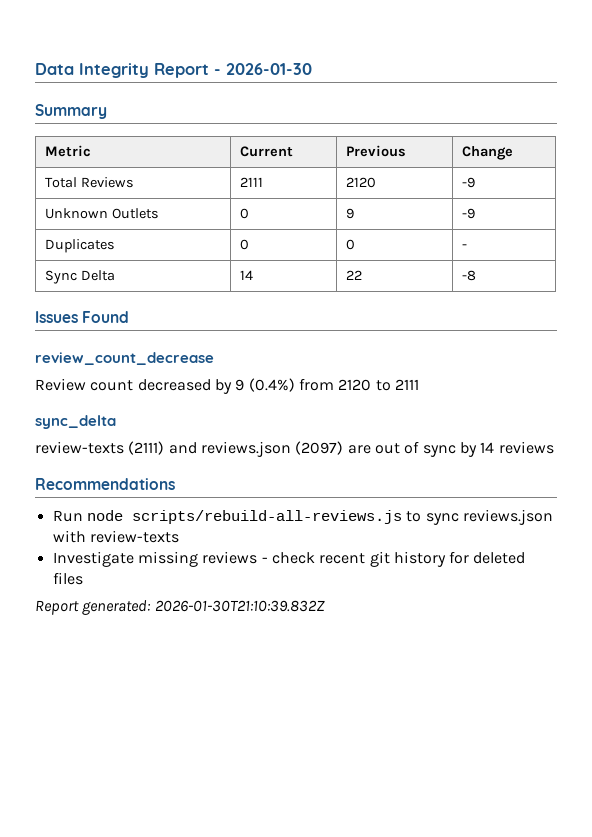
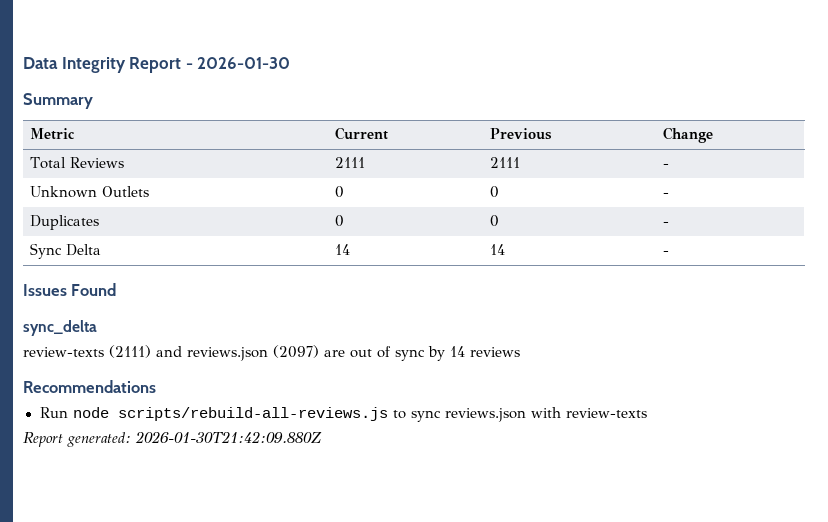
[345,177,376,188] [461,177,475,188] 2120 | -9 -> [490,157,521,168] [663,163,670,168] 2111 | -
[345,208,354,219] [461,208,475,219] 9 | -9 -> [490,186,500,198] [663,192,670,197] 0 | -
[345,270,362,280] [461,270,476,281] 22 | -8 -> [490,244,506,255] [663,250,670,255] 14 | -
[35,352,214,365] [35,378,419,394] // review_count_decrease // Review count decreased by 9 (0.4%) from 2120 to 2111 -> (117, 289) none
[52,551,526,567] [52,572,83,585] // Investigate missing reviews - check recent git history for deleted files -> (647, 413) none
[154,600,325,612] 2026-01-30T21:10:39.832Z -> [135,431,322,443] 2026-01-30T21:42:09.880Z

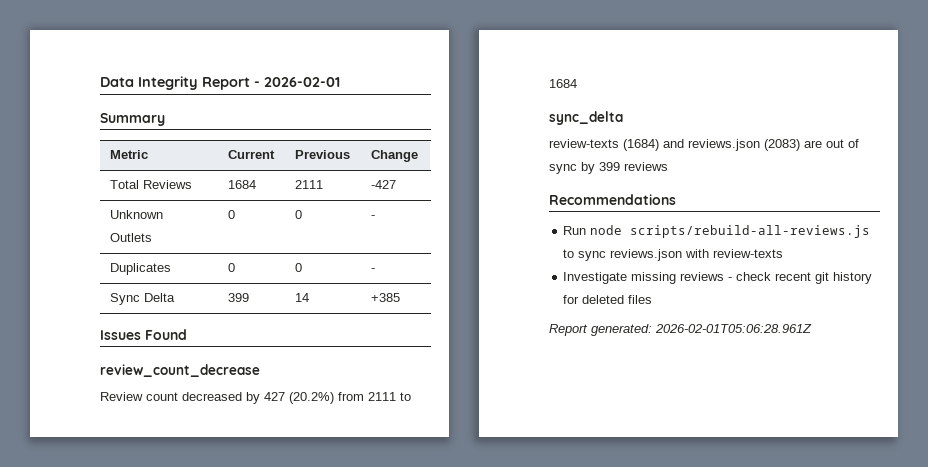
[197,57,291,69] 2026-01-30 -> [264,77,340,87] 2026-02-01
[335,157,366,168] [490,157,521,168] [663,163,670,168] 2111 | 2111 | - -> [228,180,257,189] [295,180,324,189] [371,180,397,189] 1684 | 2111 | -427
[335,244,351,255] [490,244,506,255] [663,250,670,255] 14 | 14 | - -> [228,293,250,302] [295,293,310,302] [371,293,401,302] 399 | 14 | +385
(117, 289) none -> [100,364,260,377] [100,392,411,404] [549,79,577,88] // review_count_decrease // Review count decreased by 427 (20.2%) from 2111 to 1684
[109,345,151,358] (2111) -> [623,139,659,151] (1684)
[273,345,319,358] (2097) -> [764,139,800,151] (2083)
[450,346,465,357] 14 -> [599,162,620,171] 399
(647, 413) none -> [563,272,873,284] [563,295,653,304] // Investigate missing reviews - check recent git history for deleted files
[135,431,322,443] 2026-01-30T21:42:09.880Z -> [655,324,812,333] 2026-02-01T05:06:28.961Z

